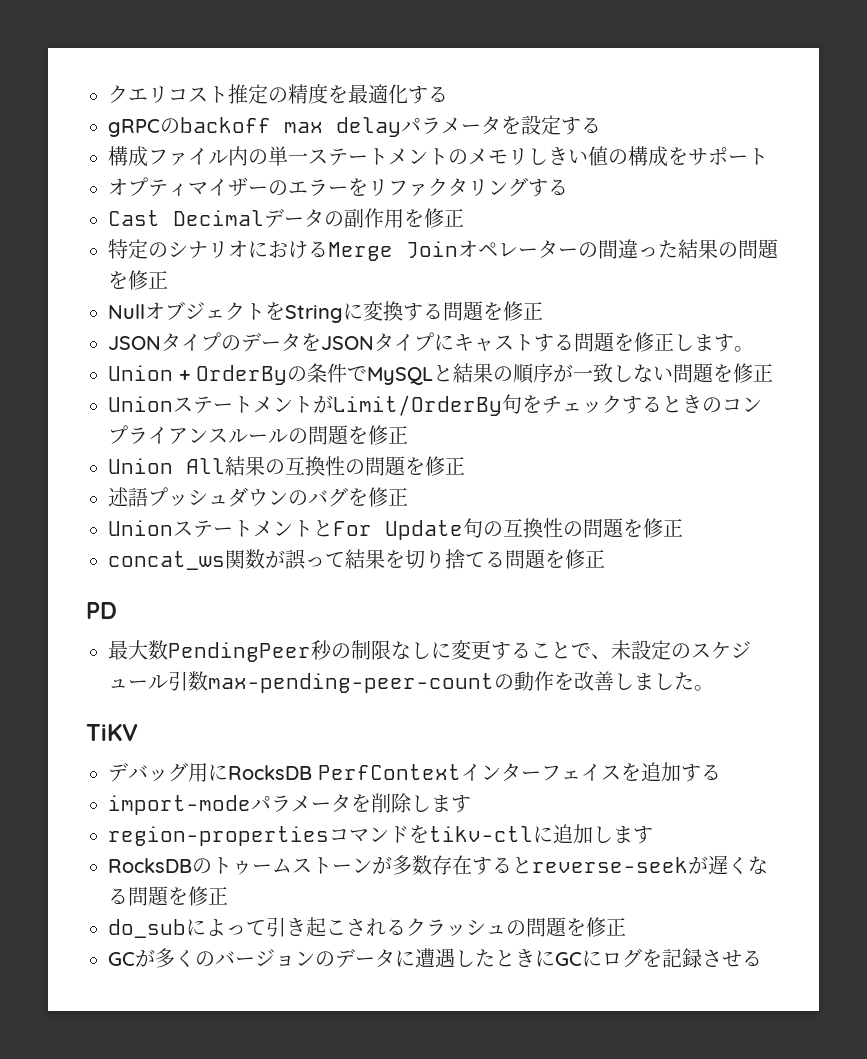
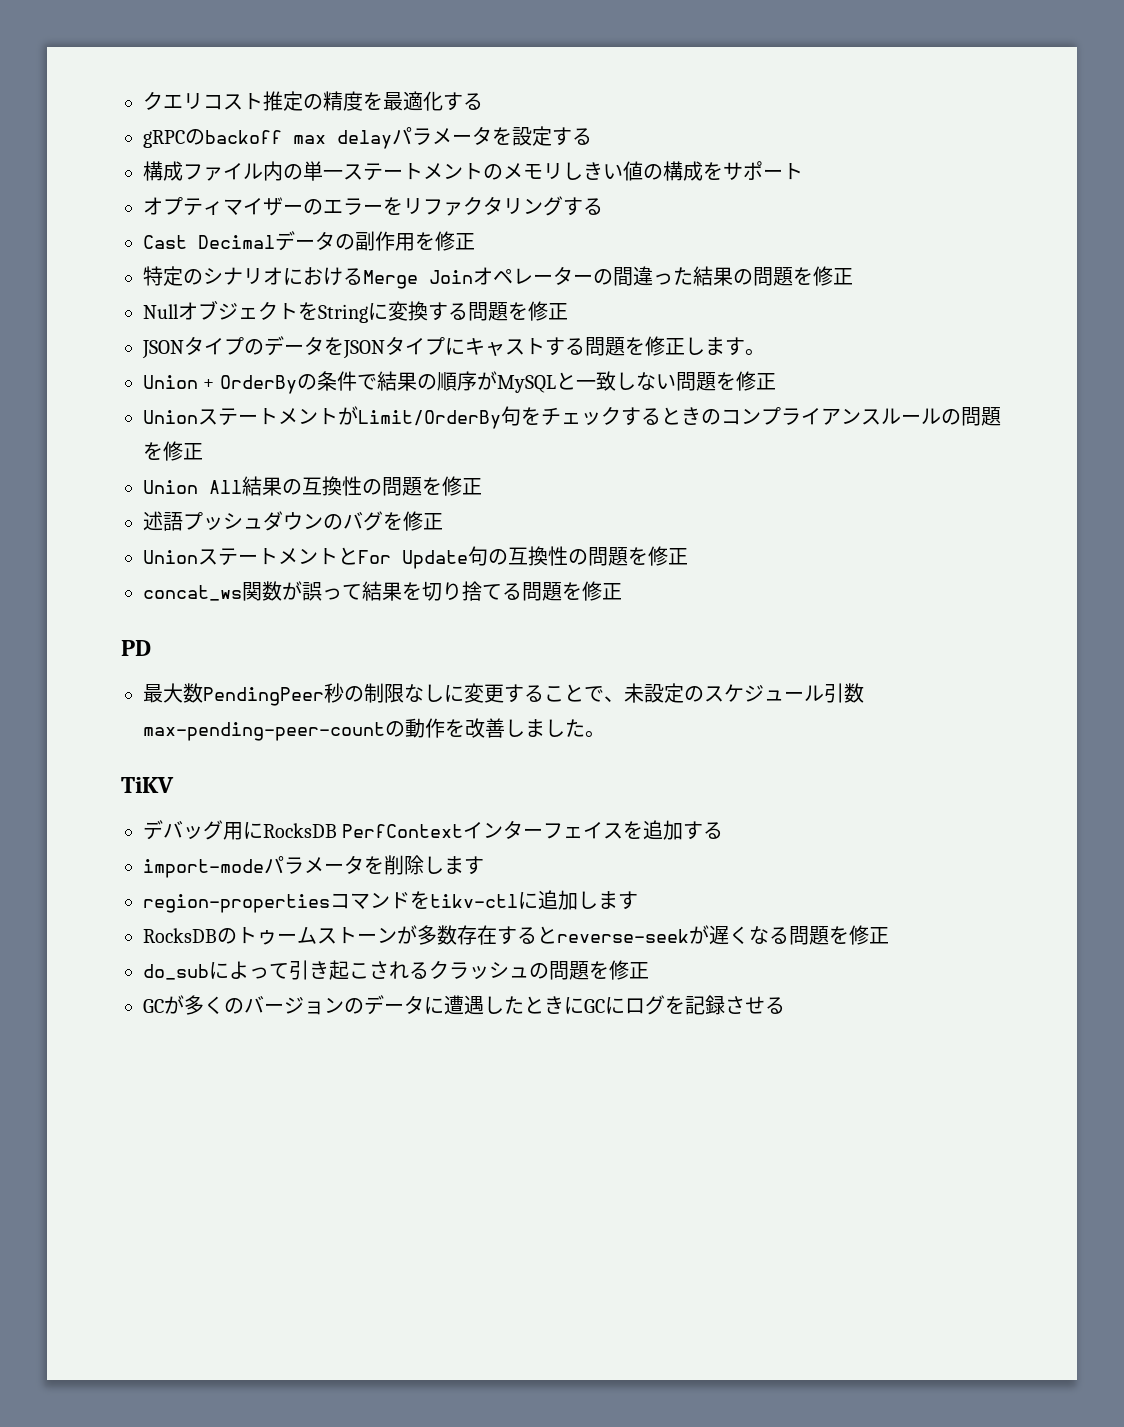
[367,365,453,385] MySQLと -> (377, 382) none
(573, 373) none -> [496,372,576,393] MySQLと

